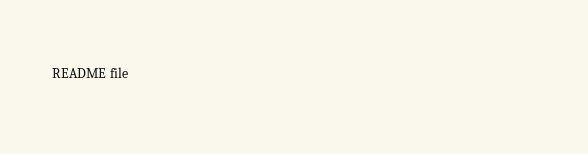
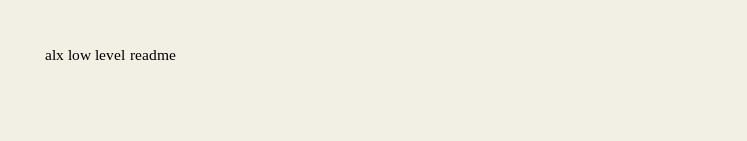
[52,67,128,78] README file -> [45,50,176,60] alx low level readme

